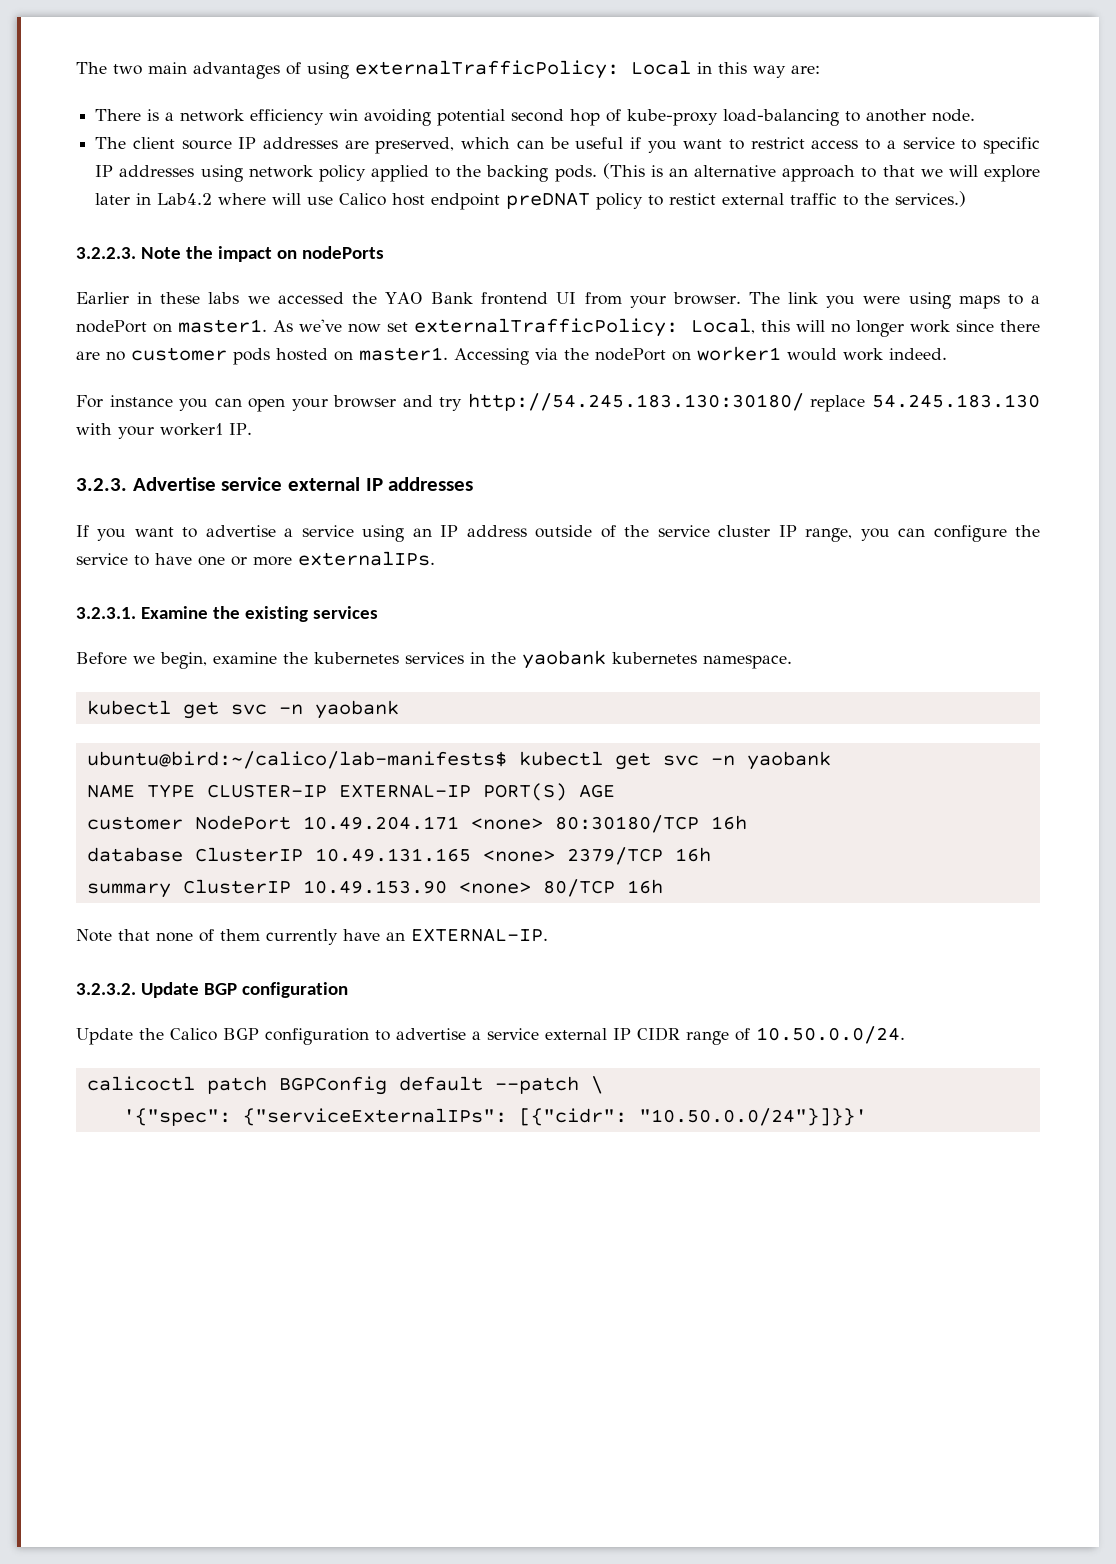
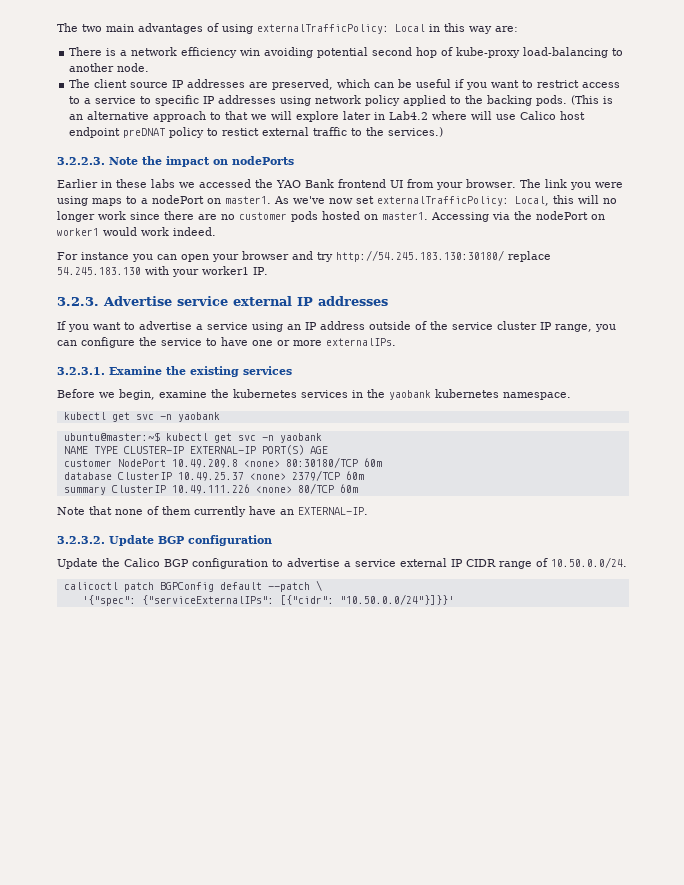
[86,751,507,769] ubuntu@bird:~/calico/lab-manifests$ -> [63,432,160,442] ubuntu@master:~$
[302,816,459,830] 10.49.204.171 -> [171,459,238,468] 10.49.209.8
[710,815,747,830] 16h -> [363,458,382,467] 60m
[314,848,471,862] 10.49.131.165 -> [177,472,244,481] 10.49.25.37
[674,847,711,862] 16h -> [345,471,364,480] 60m
[302,880,447,894] 10.49.153.90 -> [171,484,250,494] 10.49.111.226
[626,879,663,894] 16h -> [339,484,358,493] 60m

